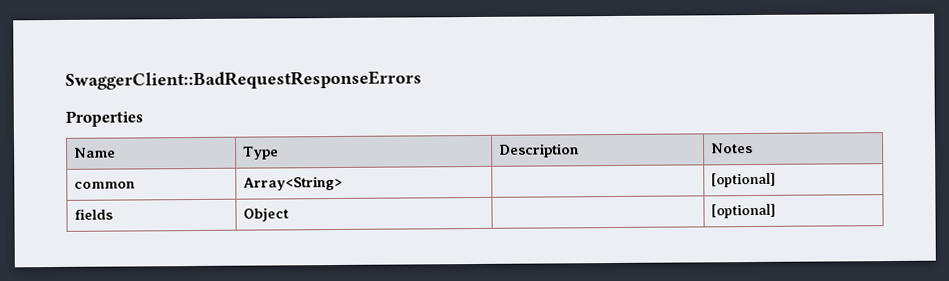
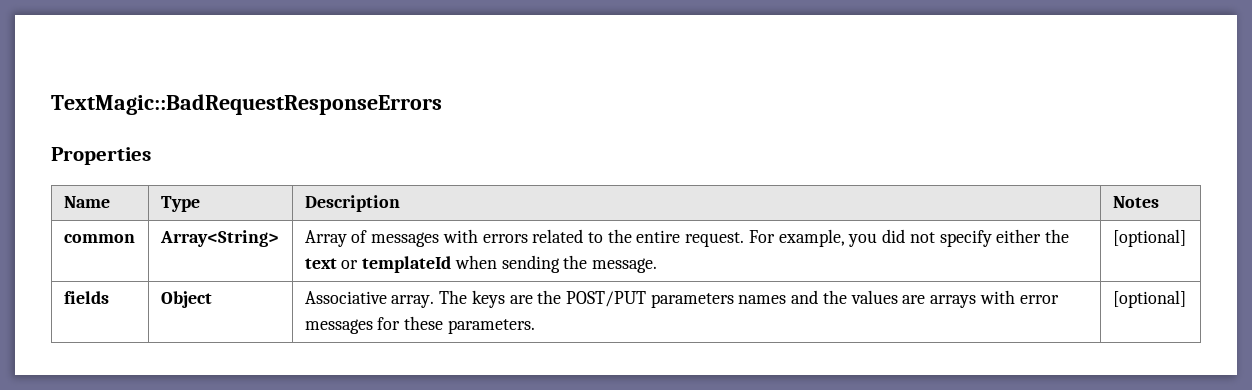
[65,70,422,90] SwaggerClient::BadRequestResponseErrors -> [51,94,442,115] TextMagic::BadRequestResponseErrors
[710,172,776,188] [73,208,113,220] [242,207,289,222] | [optional] // fields | Object | -> [304,229,1069,247] [304,255,658,273] [1112,229,1186,247] [63,291,109,304] [160,291,212,308] [304,290,1059,308] [304,316,535,334] Array of messages with errors related to the entire request. For example, you did not specify either the text or templateId when sending the message. | [optional] // fields | Object | Associative array. The keys are the POST/PUT parameters names and the values are arrays with error messages for these parameters.

